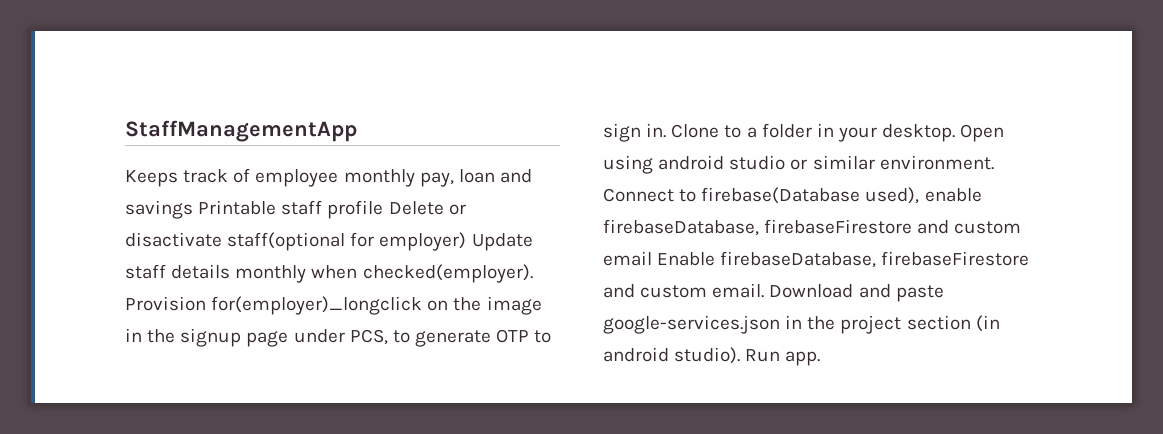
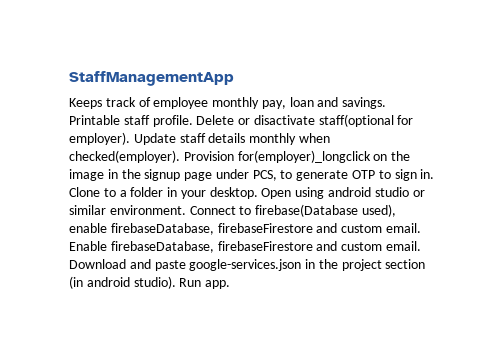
[125,200,193,219] savings -> [342,97,387,109] savings.
[327,200,384,219] profile -> [152,115,193,127] profile.
[379,232,467,251] employer) -> [69,132,130,145] employer).
[603,251,652,266] email -> [385,223,421,233] email.

